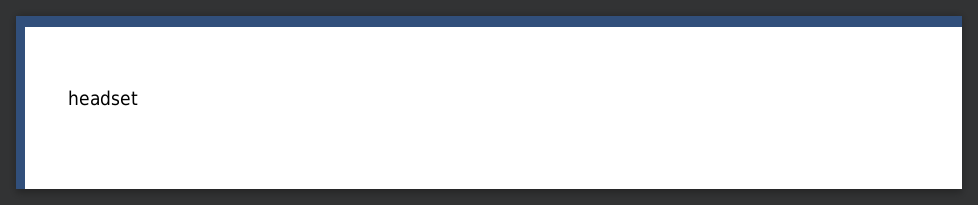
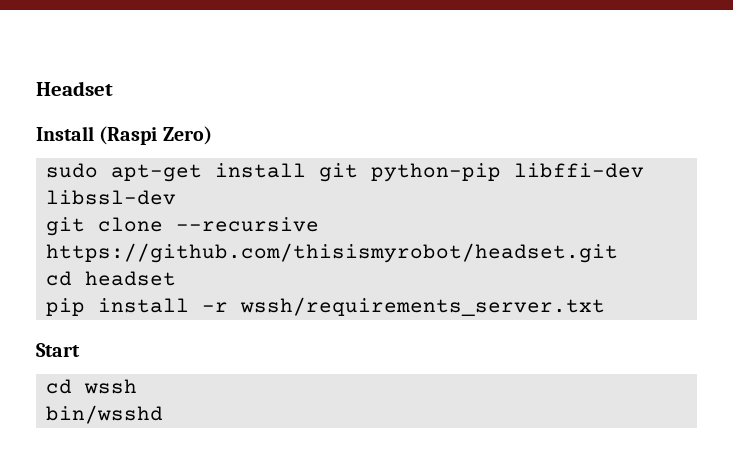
[68,90,138,106] headset -> [36,81,113,96] [36,126,212,145] [46,163,645,182] [46,190,177,205] [46,217,320,236] [46,243,619,263] [46,271,177,286] [46,297,606,316] [36,343,80,357] [46,379,138,394] [46,405,164,424] Headset // Install (Raspi Zero) // sudo apt-get install git python-pip libffi-dev libssl-dev // git clone --recursive https://github.com/thisismyrobot/headset.git // cd headset // pip install -r wssh/requirements_server.txt // Start // cd wssh // bin/wsshd

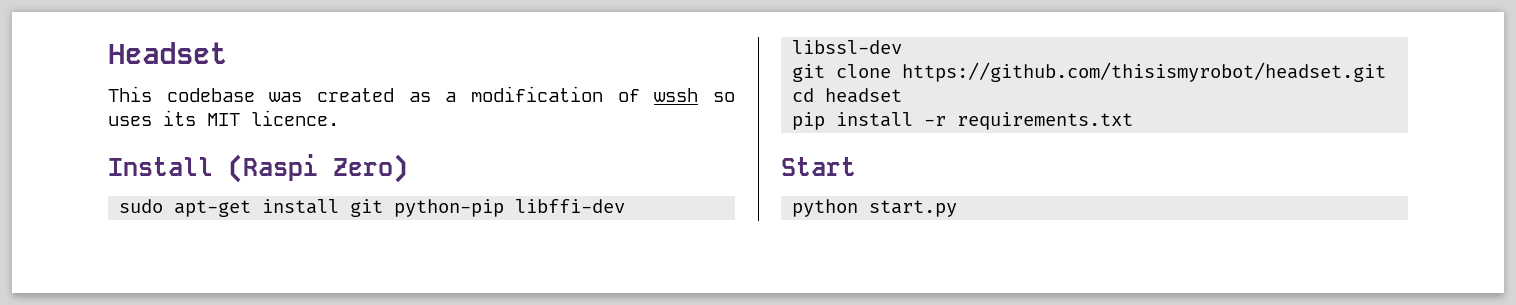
(113, 88) none -> [108,86,735,102] [108,110,339,126] // This codebase was created as a modification of wssh so uses its MIT licence.
[176,217,320,232] --recursive -> (892, 71) none
[240,297,606,316] wssh/requirements_server.txt -> [957,112,1134,130] requirements.txt
[46,379,138,394] [46,405,164,424] cd wssh // bin/wsshd -> [792,199,958,217] python start.py

